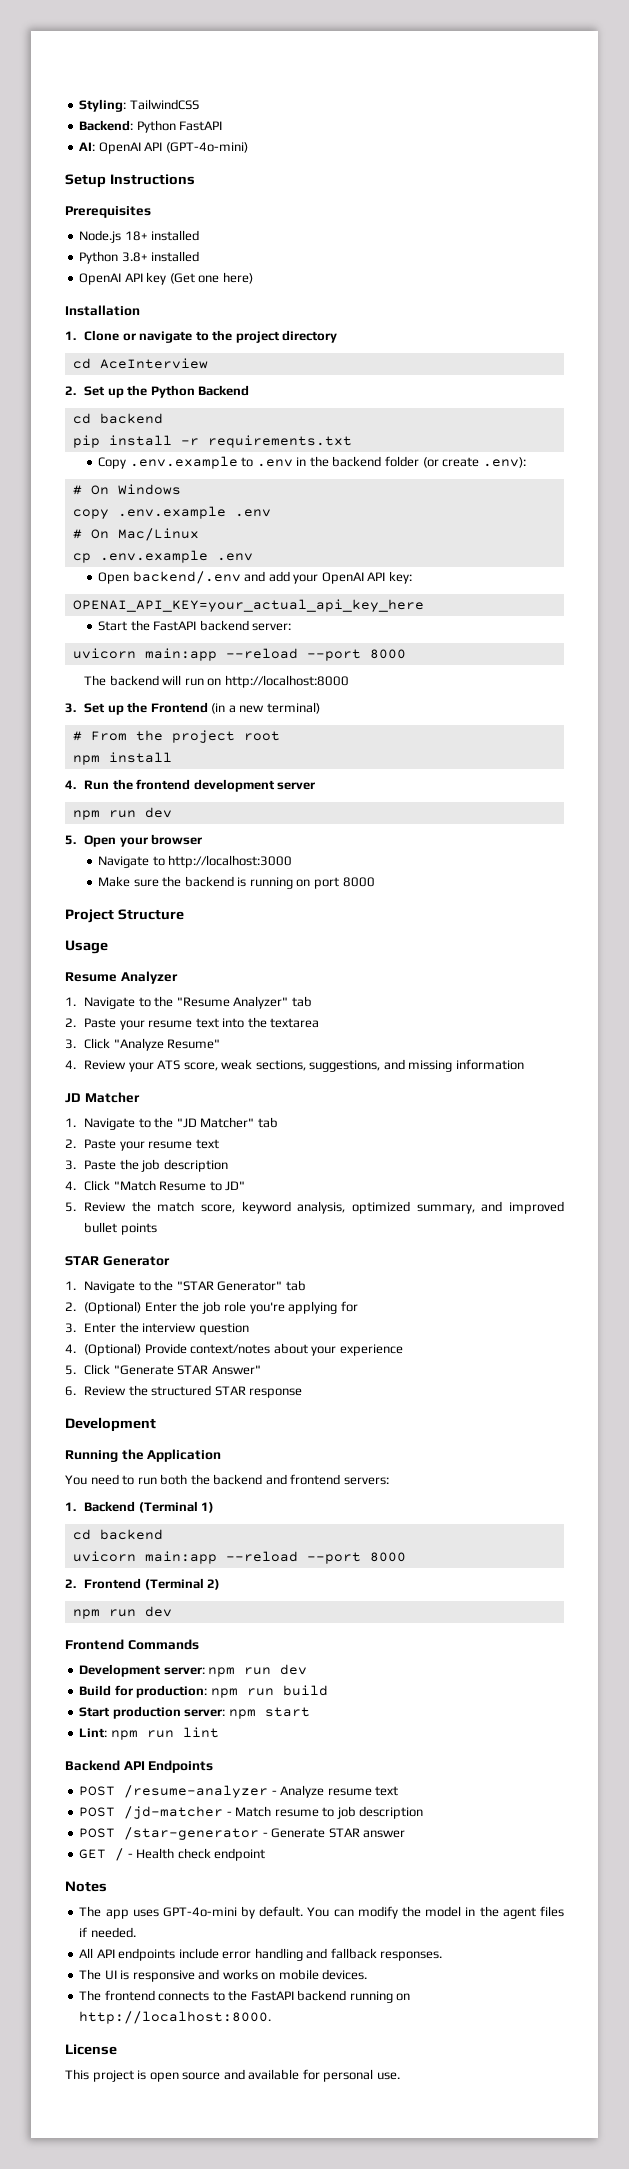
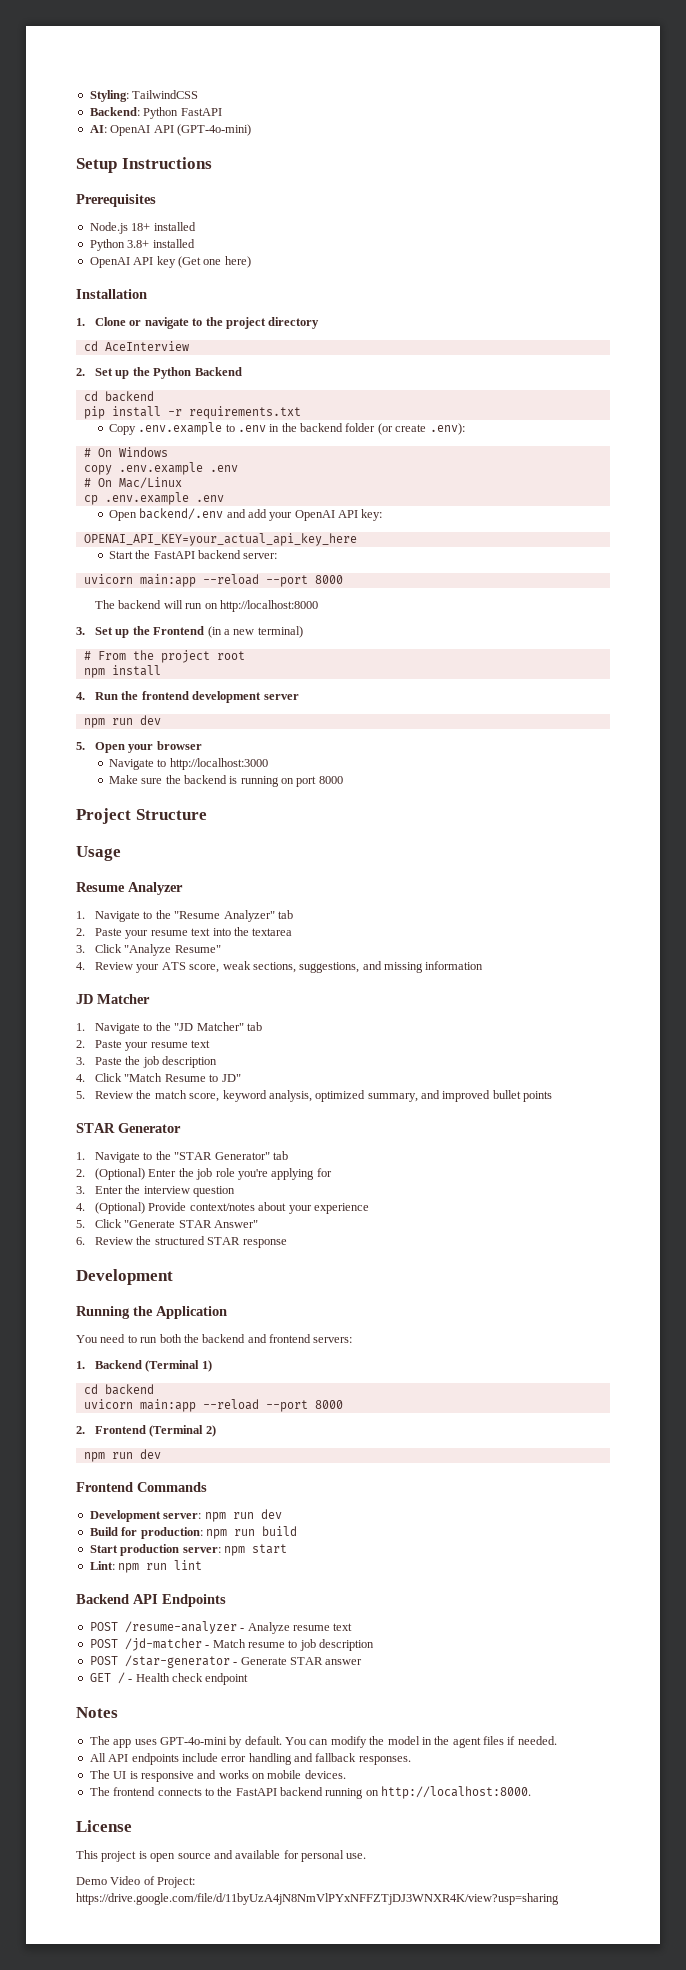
(400, 2076) none -> [76,1876,196,1888] [76,1893,559,1905] // Demo Video of Project: https://drive.google.com/file/d/11byUzA4jN8NmVlPYxNFFZTjDJ3WNXR4K/view?usp=sharing

